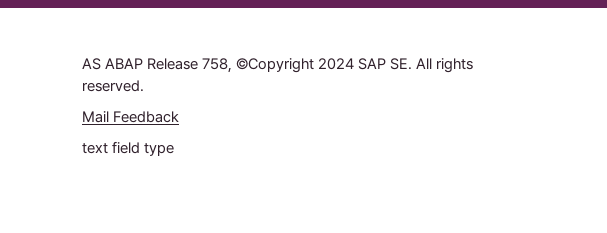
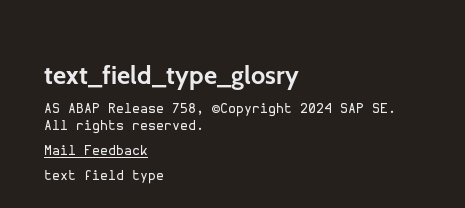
(82, 64) none -> [44,65,299,90] text_field_type_glosry //

